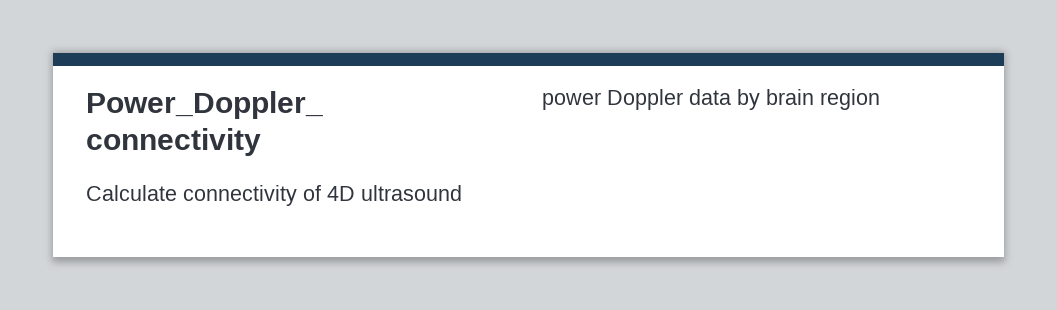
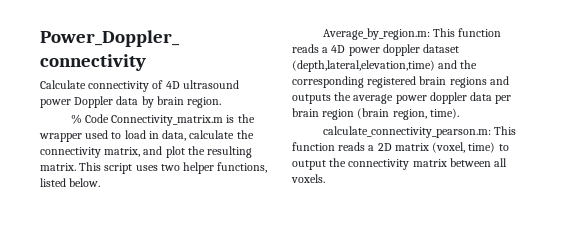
[820,89,880,110] region -> [187,97,222,108] [70,114,255,126] [39,130,254,142] [40,146,253,158] [40,162,268,174] [40,178,101,187] [322,28,502,40] [292,44,460,56] [292,60,478,72] [292,76,509,88] [292,92,512,104] [292,108,459,120] [322,126,516,138] [292,142,509,153] [292,158,508,170] [291,174,325,183] region. // % Code Connectivity_matrix.m is the wrapper used to load in data, calculate the connectivity matrix, and plot the resulting matrix. This script uses two helper functions, listed below. // Average_by_region.m: This function reads a 4D power doppler dataset (depth,lateral,elevation,time) and the corresponding registered brain regions and outputs the average power doppler data per brain region (brain region, time). // calculate_connectivity_pearson.m: This function reads a 2D matrix (voxel, time) to output the connectivity matrix between all voxels.

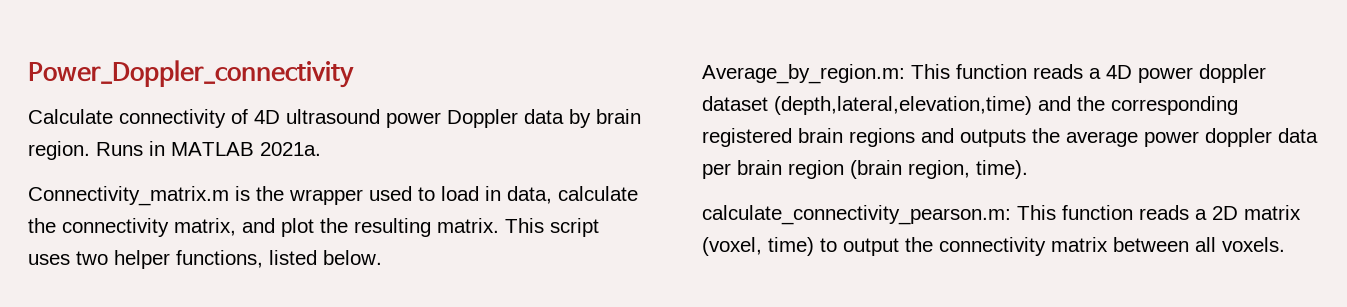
[70,114,109,124] // % Code -> [96,141,321,156] Runs in MATLAB 2021a. //

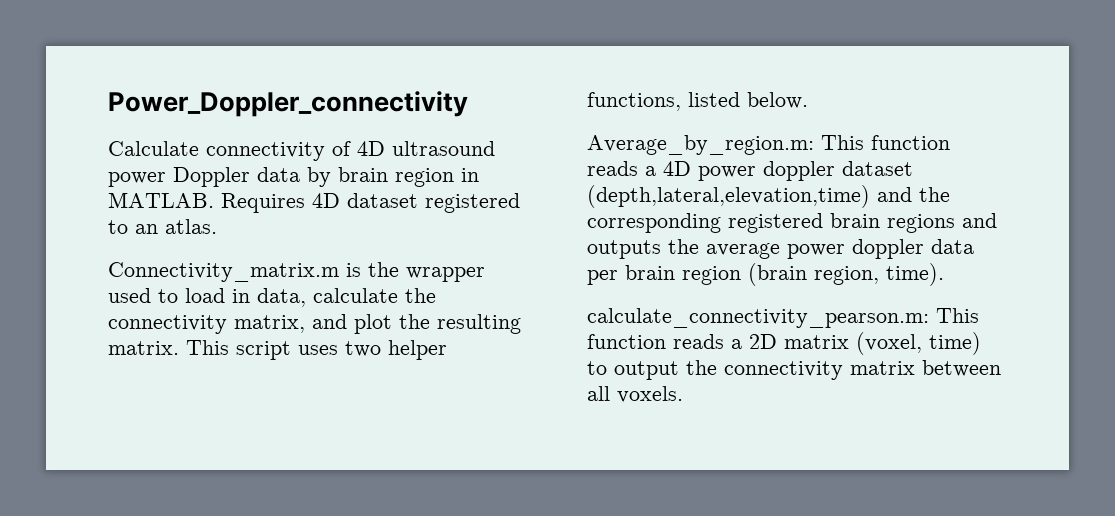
[28,141,321,160] region. Runs in MATLAB 2021a. -> [395,168,479,187] [108,192,520,213] [108,219,217,234] region in MATLAB. Requires 4D dataset registered to an atlas.

